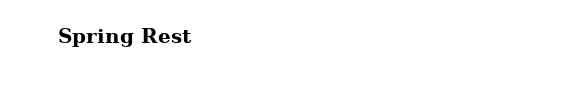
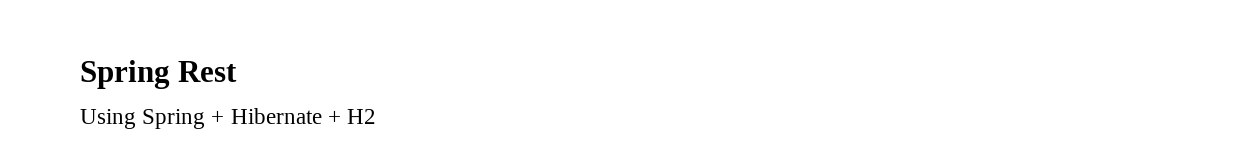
(192, 35) none -> [80,108,377,129] // Using Spring + Hibernate + H2

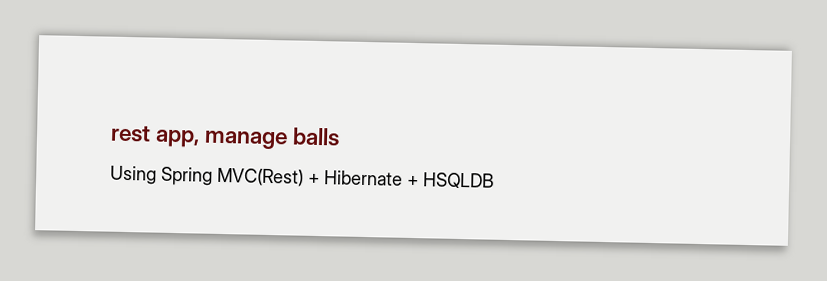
[80,60,238,89] Spring Rest -> [110,124,341,150] rest app, manage balls
(206, 119) none -> [217,167,304,187] MVC(Rest)
[347,109,377,124] H2 -> [423,172,494,190] HSQLDB

